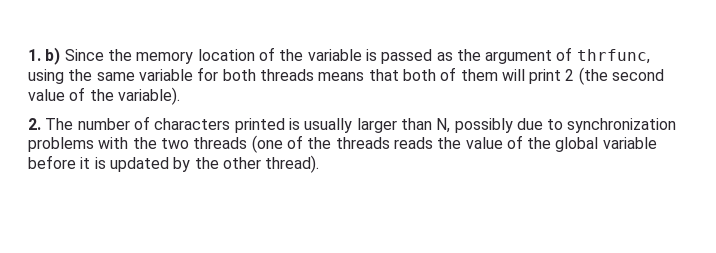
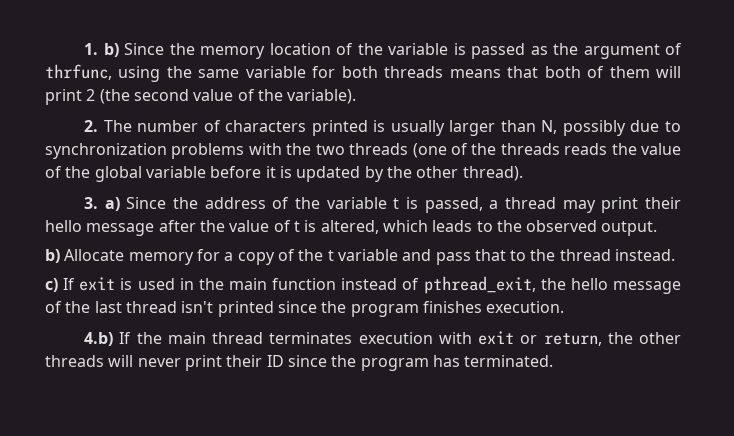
(320, 164) none -> [84,197,682,213] [45,220,658,236] [45,249,676,265] [45,276,681,294] [45,301,565,317] [84,331,681,346] [45,355,554,371] // 3. a) Since the address of the variable t is passed, a thread may print their hello message after the value of t is altered, which leads to the observed output. // b) Allocate memory for a copy of the t variable and pass that to the thread instead. // c) If exit is used in the main function instead of pthread_exit, the hello message of the last thread isn't printed since the program finishes execution. // 4.b) If the main thread terminates execution with exit or return, the other threads will never print their ID since the program has terminated.

